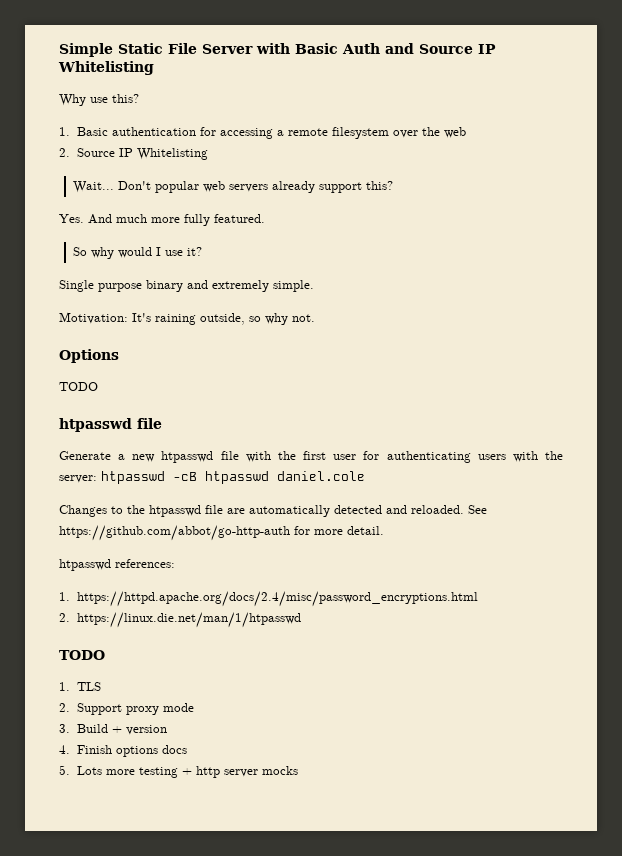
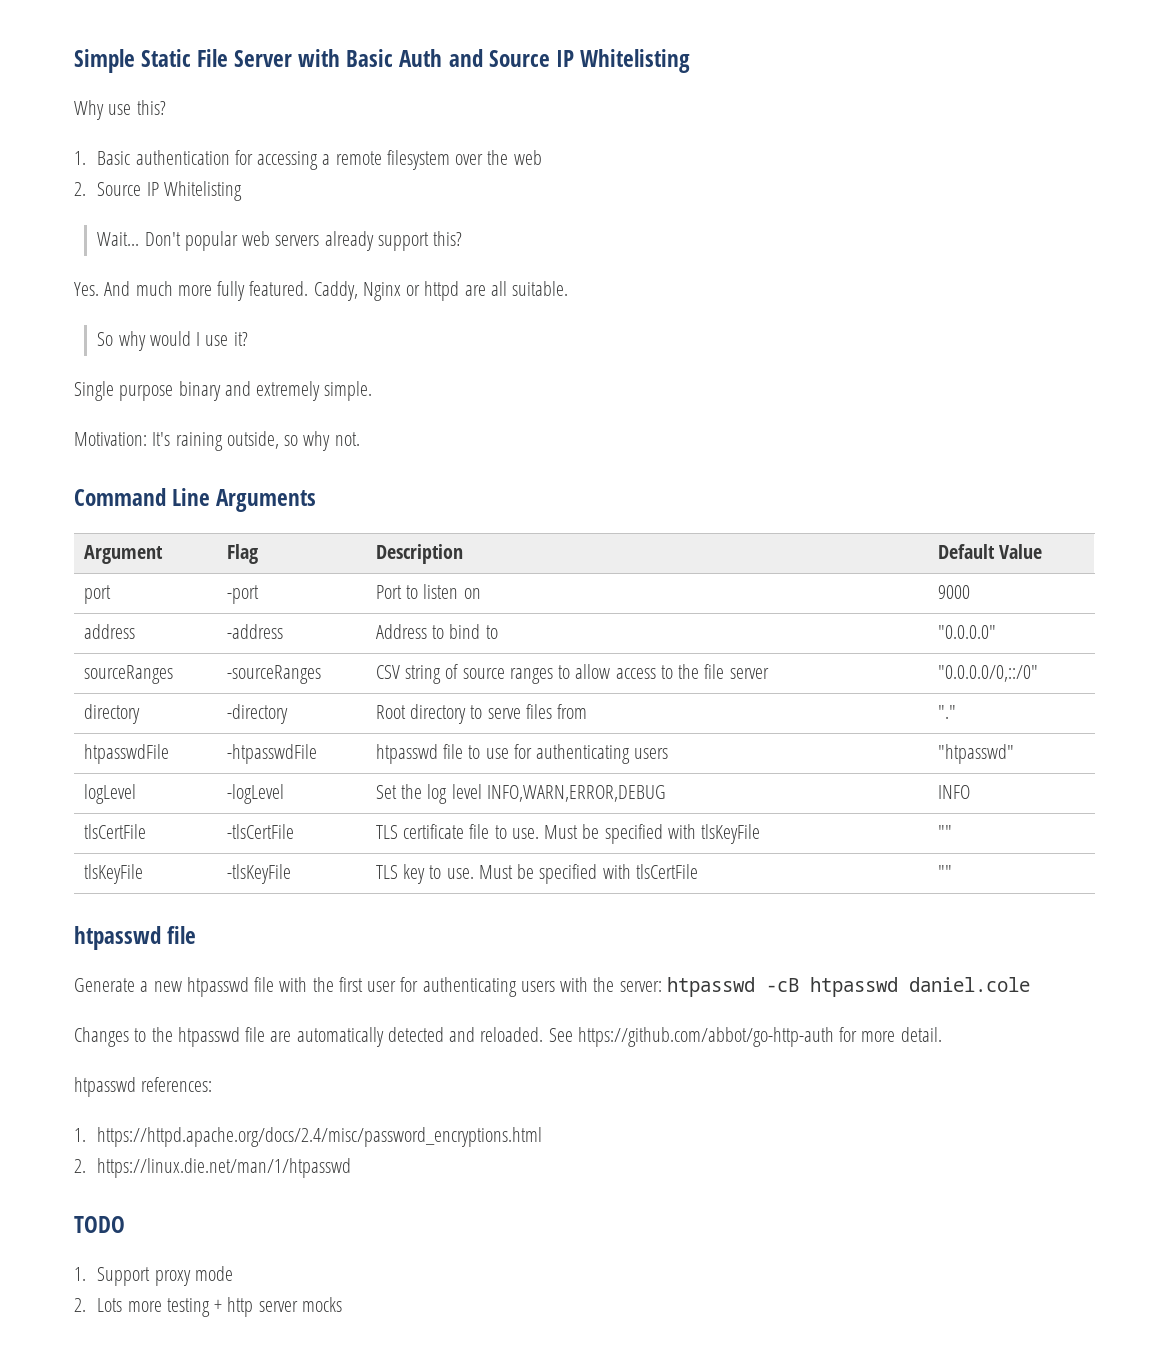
(265, 218) none -> [313,281,569,301] Caddy, Nginx or httpd are all suitable.
[59,349,119,363] [59,382,98,391] Options // TODO -> [74,488,317,512] [83,545,163,564] [226,544,258,564] [375,544,463,564] [937,544,1042,559] [83,585,111,604] [226,585,259,604] [375,584,481,599] [937,585,970,599] [83,624,135,639] [226,624,283,639] [375,624,498,639] [937,625,996,639] [83,665,173,684] [226,665,321,684] [375,664,769,684] [937,665,1038,682] [83,704,140,724] [226,704,288,724] [375,704,588,724] [937,705,956,719] [83,744,169,764] [226,744,317,764] [375,744,669,764] [937,744,1014,764] [83,784,136,804] [226,784,284,804] [375,784,666,804] [937,785,970,799] [83,824,146,839] [226,824,294,839] [375,824,761,844] [937,825,952,839] [83,864,143,884] [226,864,291,884] [375,864,698,884] [937,865,952,879] Command Line Arguments // Argument | Flag | Description | Default Value // port | -port | Port to listen on | 9000 // address | -address | Address to bind to | "0.0.0.0" // sourceRanges | -sourceRanges | CSV string of source ranges to allow access to the file server | "0.0.0.0/0,::/0" // directory | -directory | Root directory to serve files from | "." // htpasswdFile | -htpasswdFile | htpasswd file to use for authenticating users | "htpasswd" // logLevel | -logLevel | Set the log level INFO,WARN,ERROR,DEBUG | INFO // tlsCertFile | -tlsCertFile | TLS certificate file to use. Must be specified with tlsKeyFile | "" // tlsKeyFile | -tlsKeyFile | TLS key to use. Must be specified with tlsCertFile | ""
[76,682,101,691] [59,703,70,712] TLS // 2. -> (86, 1274) none
[59,724,167,735] [59,745,187,757] [59,765,70,775] 3. Build + version // 4. Finish options docs // 5. -> [74,1298,86,1312] 2.

